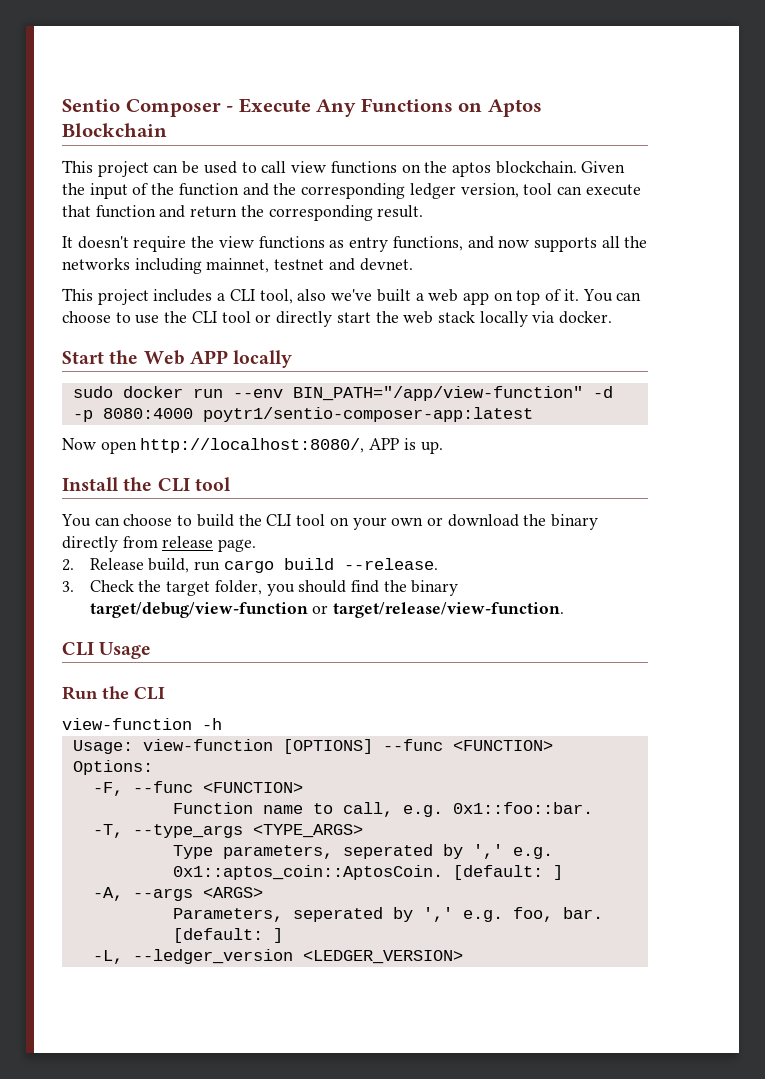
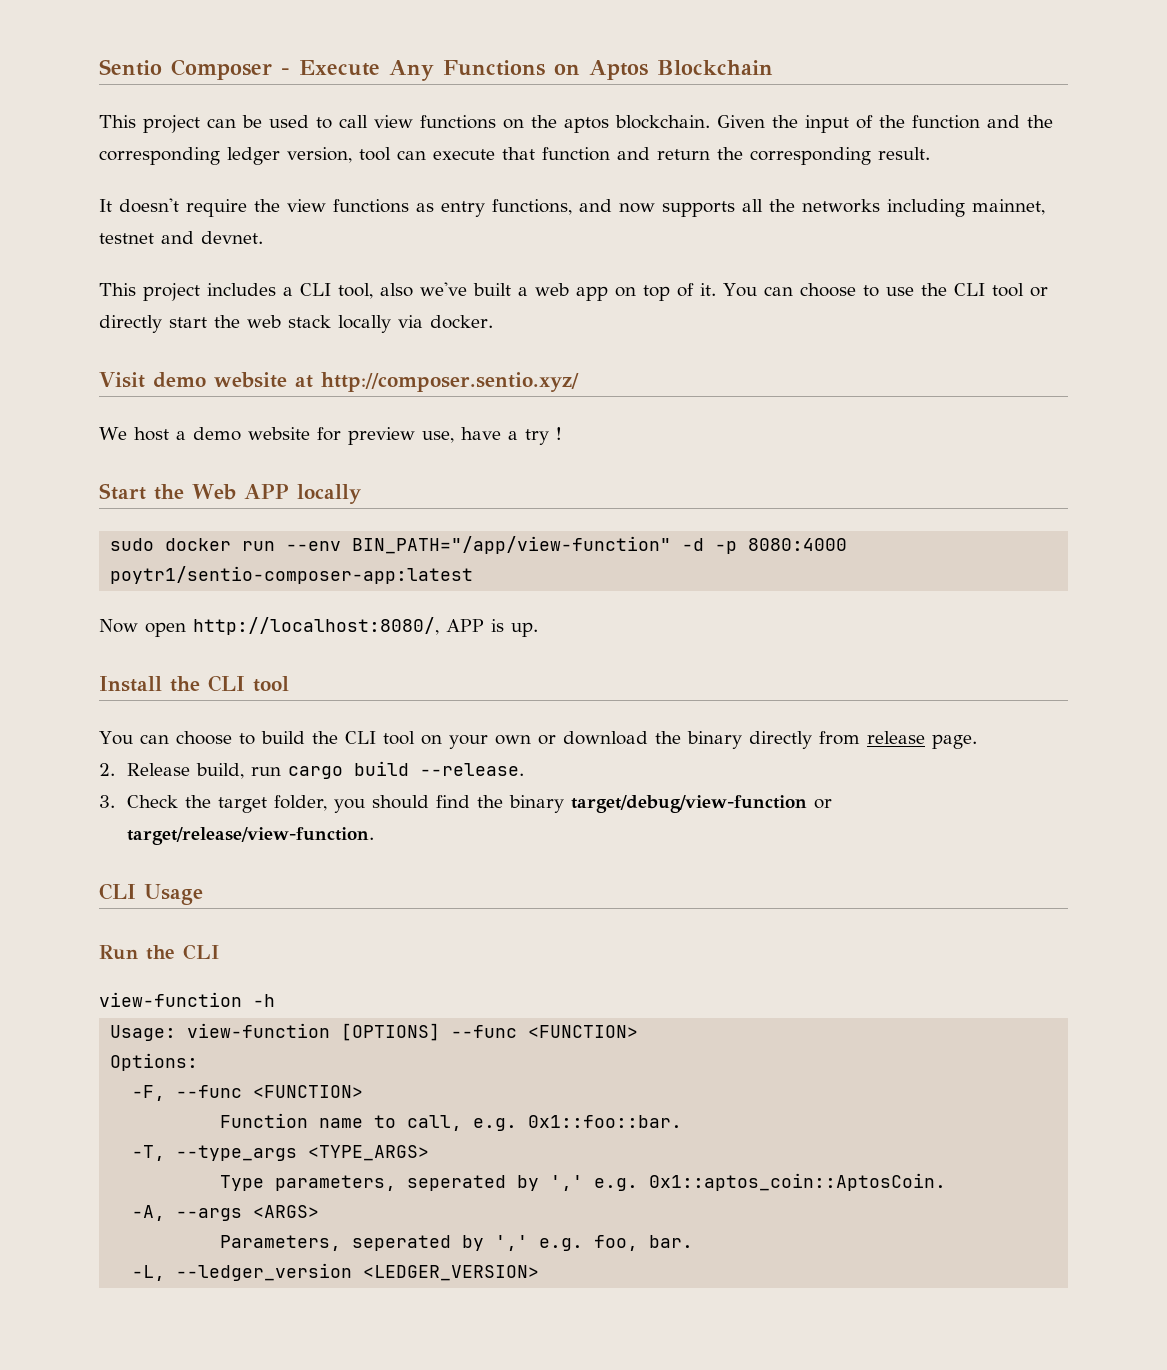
(613, 317) none -> [99,372,579,392] [99,427,562,445] // Visit demo website at http://composer.sentio.xyz/ // We host a demo website for preview use, have a try !
[452,865,563,880] [default: ] -> (947, 1182) none
[172,928,283,943] [default: ] -> (694, 1241) none

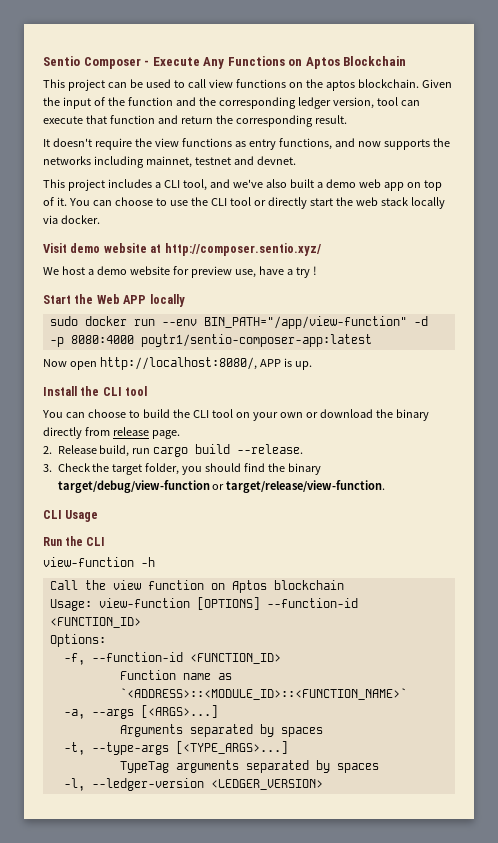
[742,199,763,212] all -> (430, 144) none
[380,282,467,297] also we've -> [209,179,287,188] and we've also
(528, 291) none -> [325,179,356,188] demo
(275, 1000) none -> [49,580,344,593] // Call the view function on Aptos blockchain
[451,1025,639,1038] --func <FUNCTION> -> [266,598,358,608] [49,617,141,628] --function-id <FUNCTION_ID>
[132,1085,364,1101] -F, --func <FUNCTION> -> [63,652,281,665] -f, --function-id <FUNCTION_ID>
[374,1115,683,1131] [132,1145,430,1161] [220,1173,947,1191] [132,1205,320,1221] [220,1235,694,1251] [132,1263,353,1281] to call, e.g. 0x1::foo::bar. // -T, --type_args <TYPE_ARGS> // Type parameters, seperated by ',' e.g. 0x1::aptos_coin::AptosCoin. // -A, --args <ARGS> // Parameters, seperated by ',' e.g. foo, bar. // -L, --ledger_version -> [217,673,232,680] [119,688,407,700] [63,705,218,719] [119,724,323,737] [63,741,288,755] [119,760,379,773] [63,778,204,791] as `<ADDRESS>::<MODULE_ID>::<FUNCTION_NAME>` // -a, --args [<ARGS>...] // Arguments separated by spaces // -t, --type-args [<TYPE_ARGS>...] // TypeTag arguments separated by spaces // -l, --ledger-version

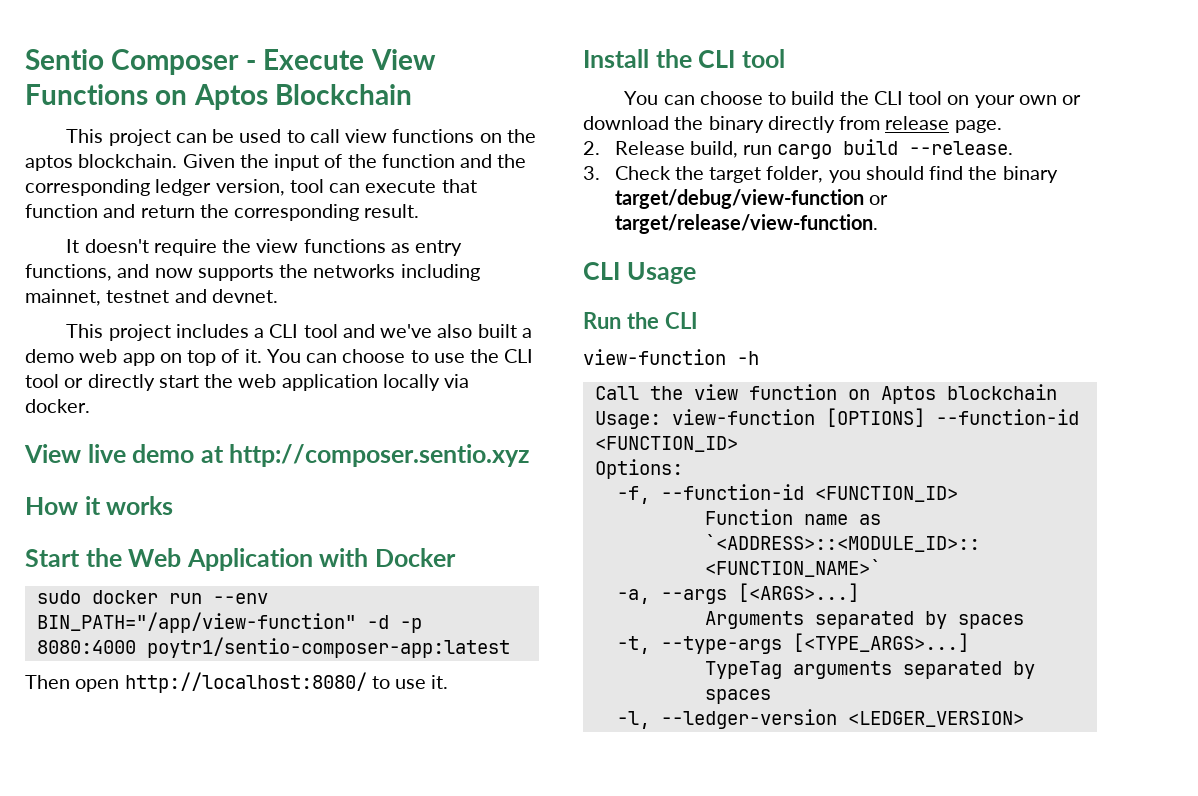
[203,57,225,69] Any -> [370,49,436,70] View
[182,179,207,191] tool, -> [303,324,338,338] tool
[380,197,408,206] stack -> [281,374,378,391] application
[43,243,321,256] [43,266,317,278] Visit demo website at http://composer.sentio.xyz/ // We host a demo website for preview use, have a try ! -> [24,444,530,467] [25,496,174,515] View live demo at http://composer.sentio.xyz // How it works
[123,294,185,307] APP locally -> [186,548,457,571] Application with Docker
[43,357,312,370] Now open http://localhost:8080/, APP is up. -> [25,672,449,693] Then open http://localhost:8080/ to use it.

